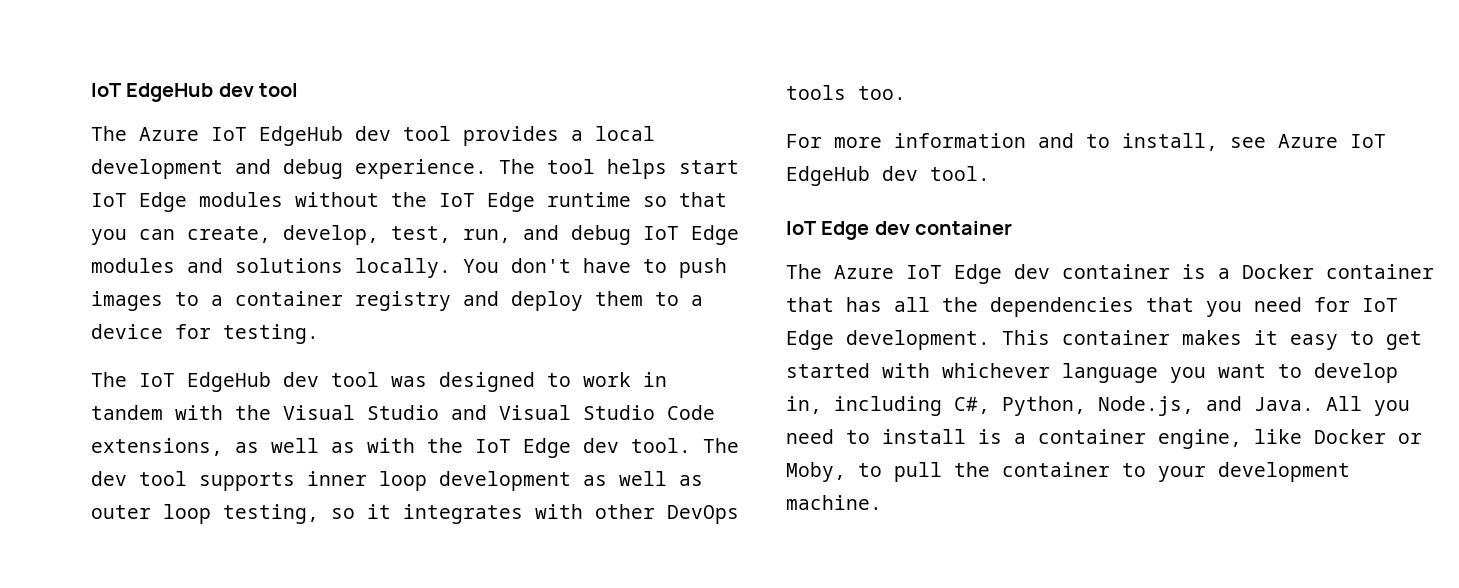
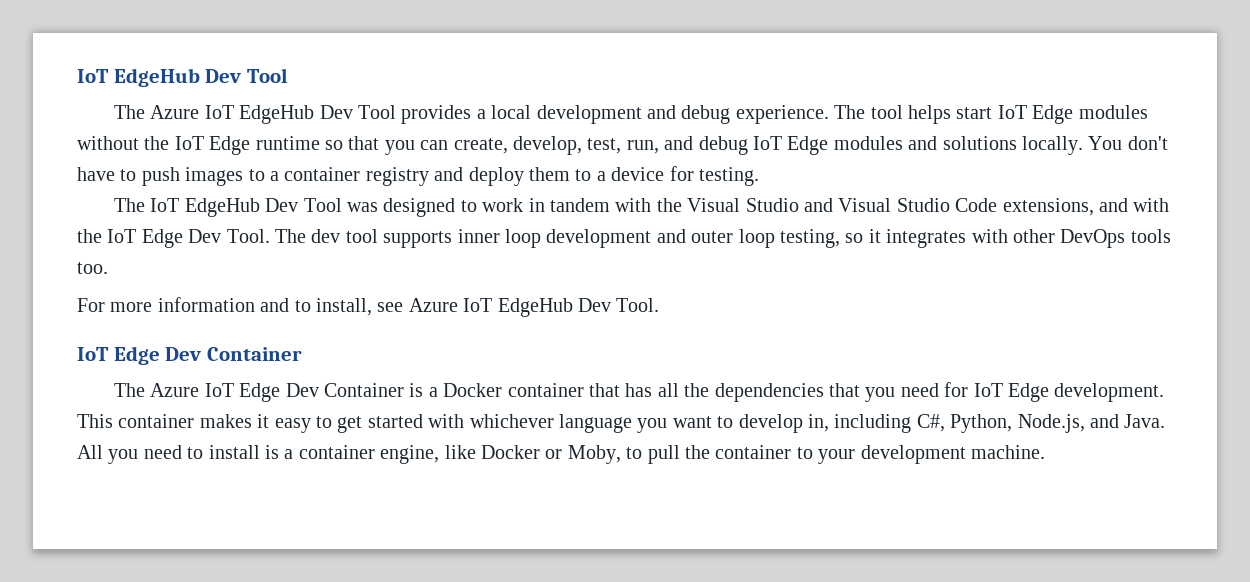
[91,83,299,102] IoT EdgeHub dev tool -> [77,68,288,87] IoT EdgeHub Dev Tool
[355,126,451,141] dev tool -> [319,105,396,119] Dev Tool
[283,372,379,387] dev tool -> [265,198,342,212] Dev Tool
[235,438,355,453] as well as -> [1098,198,1128,212] and
[583,438,691,453] dev tool. -> [188,229,270,243] Dev Tool.
[583,471,703,486] as well as -> [656,229,686,243] and
[882,166,990,181] [786,221,1013,240] dev tool. // IoT Edge dev container -> [577,298,660,312] [77,346,302,365] Dev Tool. // IoT Edge Dev Container
[1014,264,1170,279] dev container -> [285,383,404,397] Dev Container

